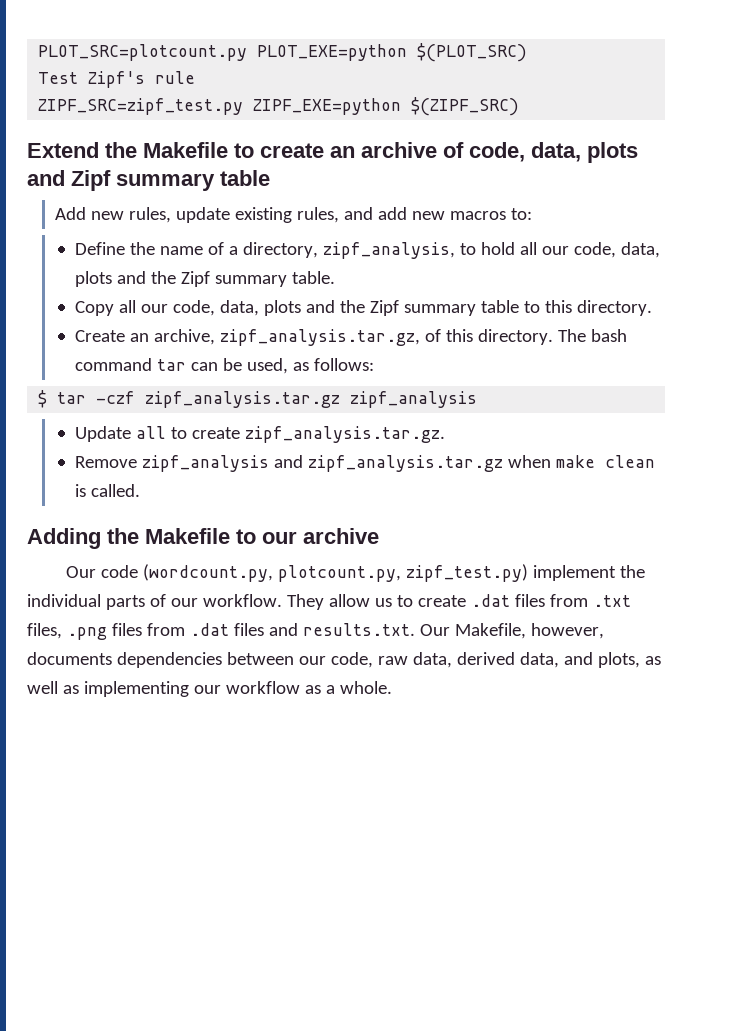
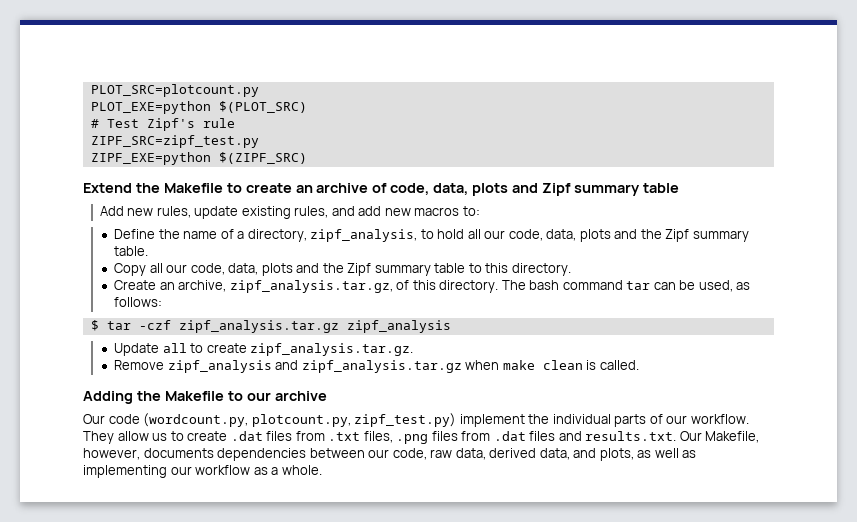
(248, 52) none -> (259, 90) //
(528, 52) none -> [90,119,99,128] #
(244, 106) none -> (259, 141) //

